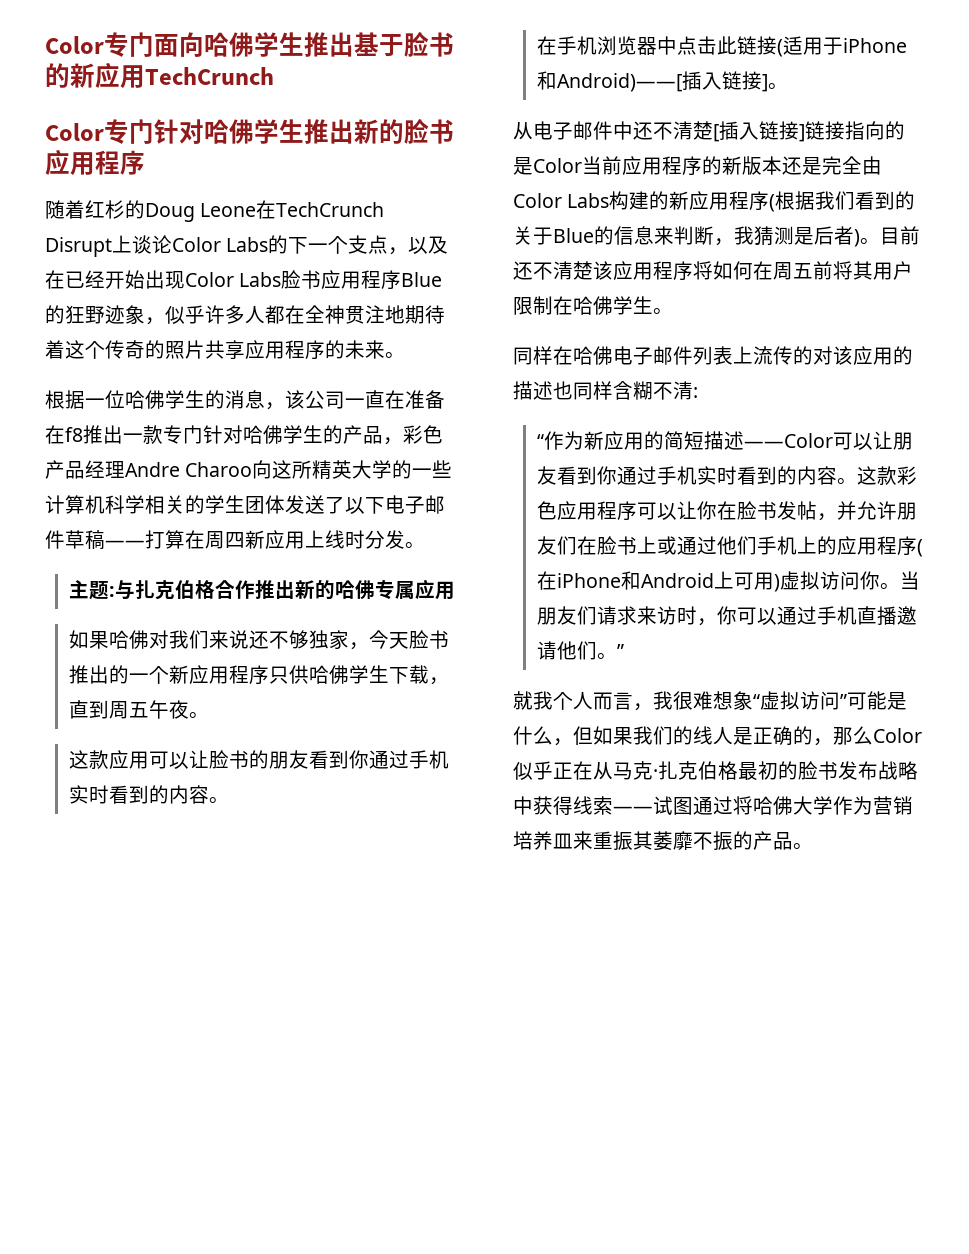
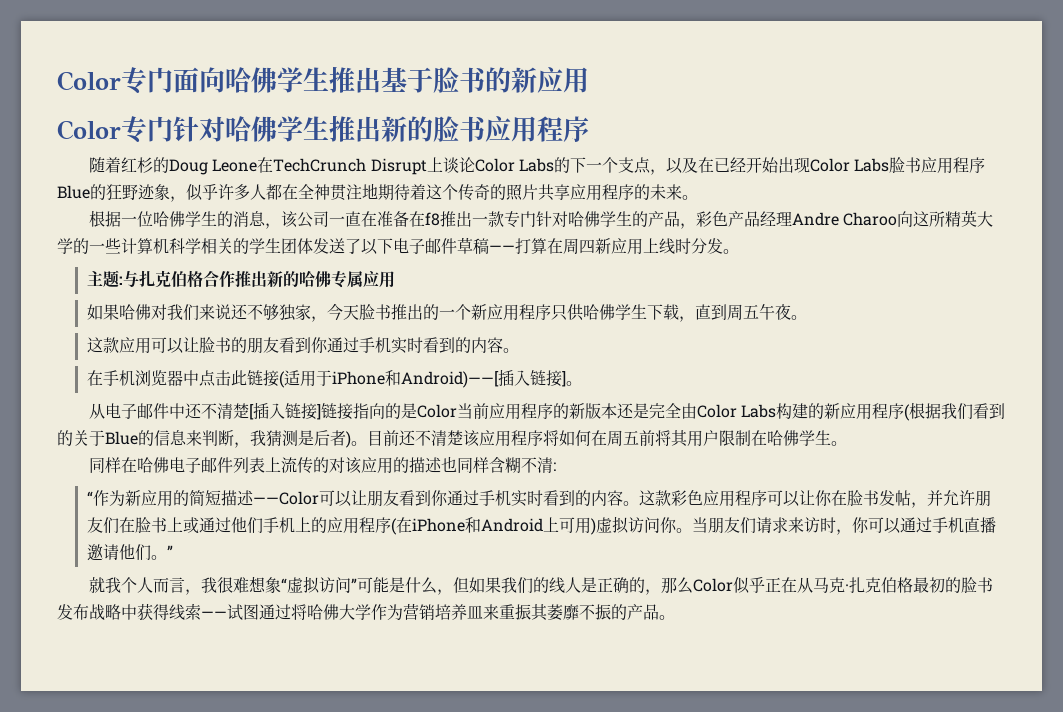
[145,67,274,85] TechCrunch -> (589, 80) none

